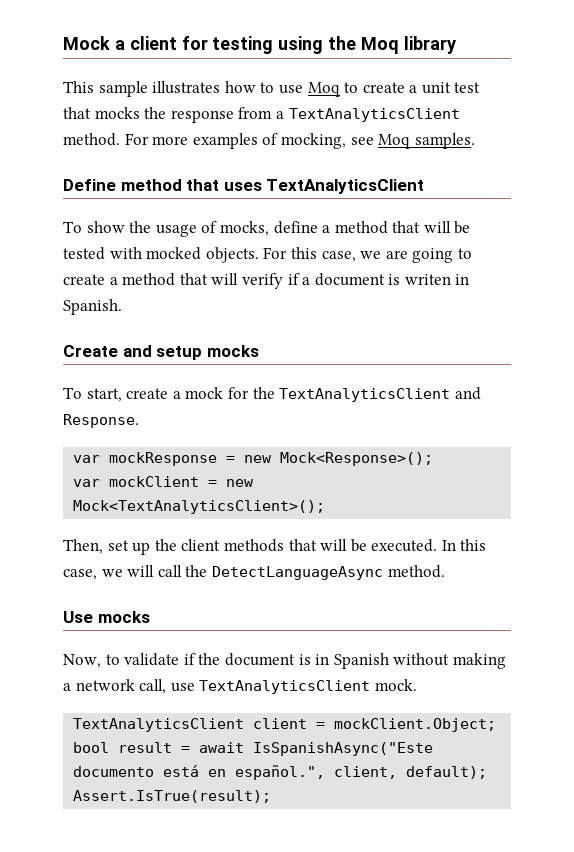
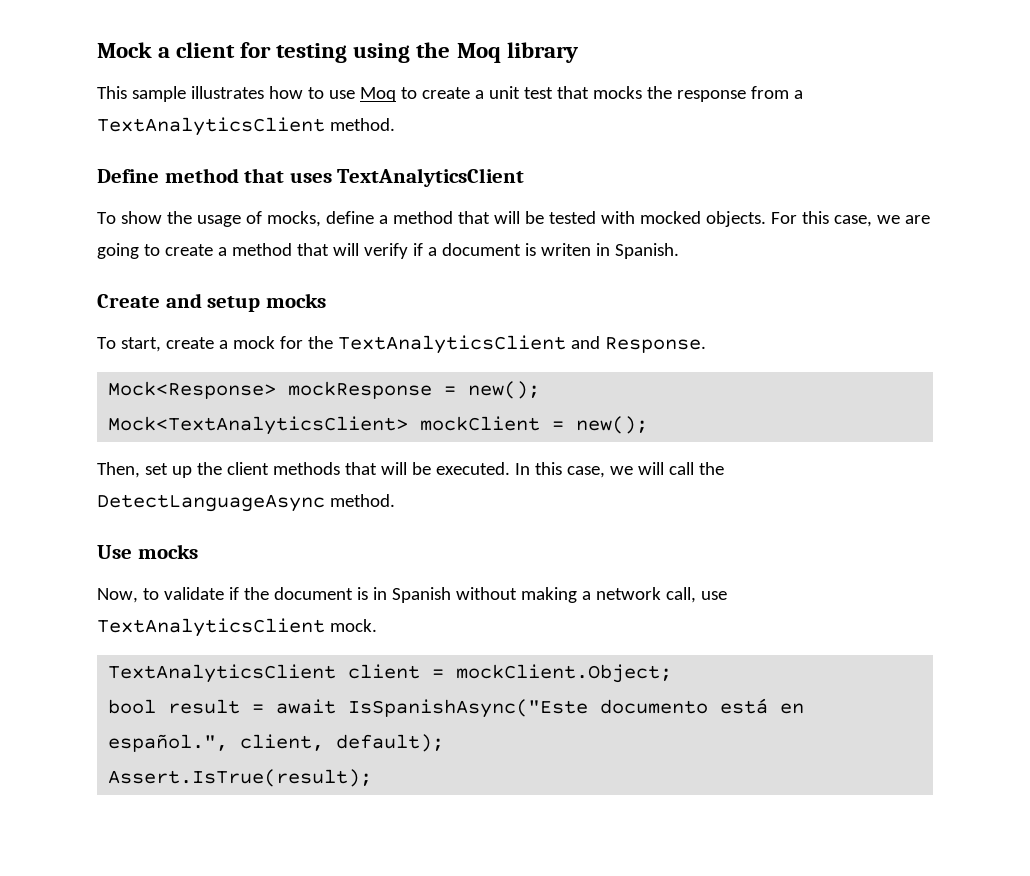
[124,133,475,149] For more examples of mocking, see Moq samples. -> (395, 124) none
[73,455,101,463] var -> [108,381,277,399] Mock<Response>
[244,452,434,466] [73,476,255,487] [73,500,326,514] new Mock<Response>(); // var mockClient = new Mock<TextAnalyticsClient>(); -> [468,381,541,399] [108,416,649,435] new(); // Mock<TextAnalyticsClient> mockClient = new();

